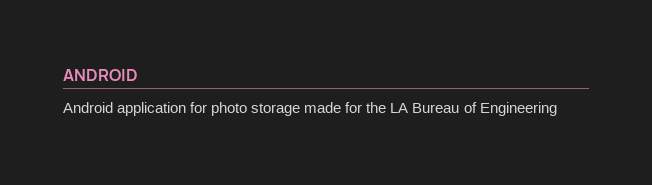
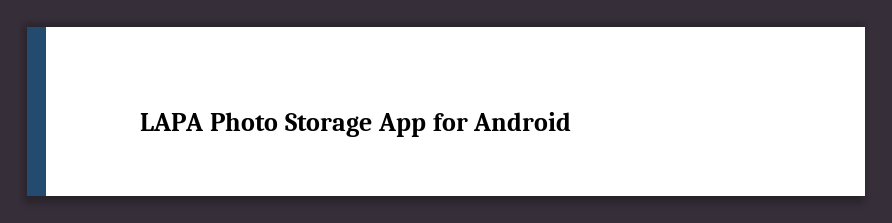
[63,69,138,81] [63,102,557,116] ANDROID // Android application for photo storage made for the LA Bureau of Engineering -> [140,112,572,137] LAPA Photo Storage App for Android

